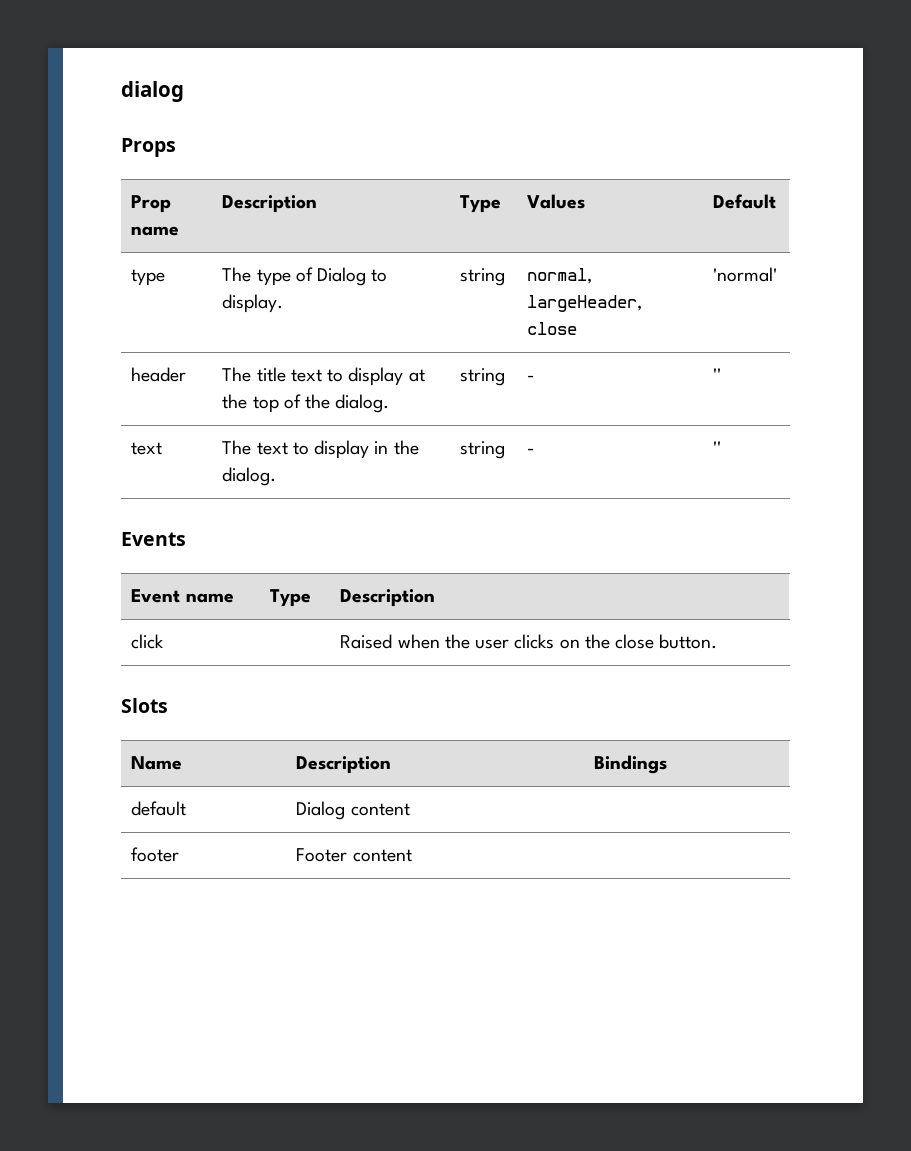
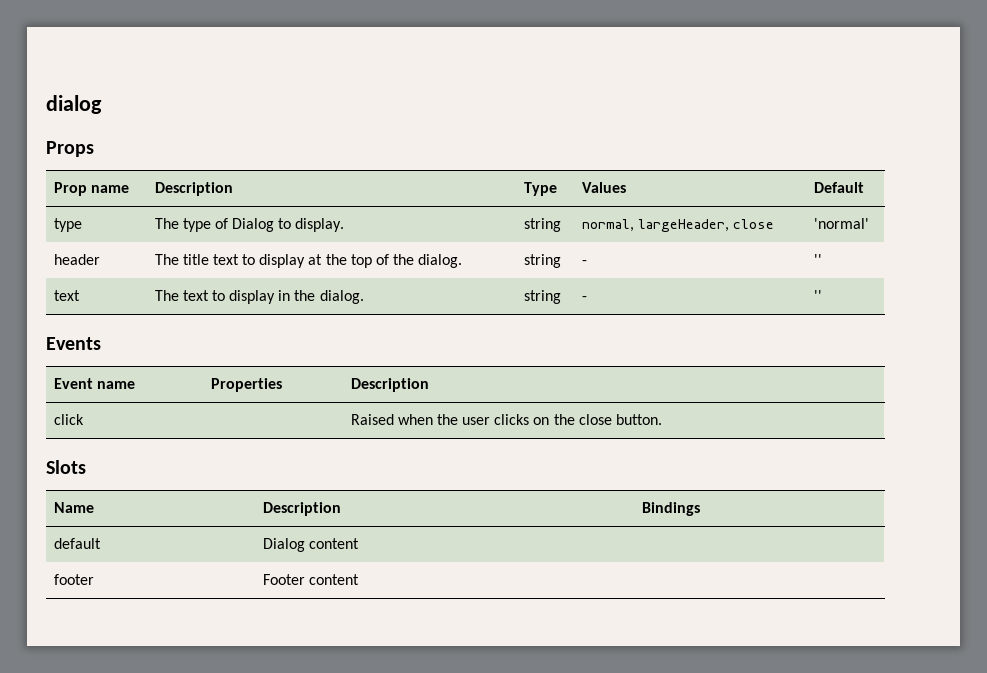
[270,589,312,607] Type -> [210,378,282,392] Properties

